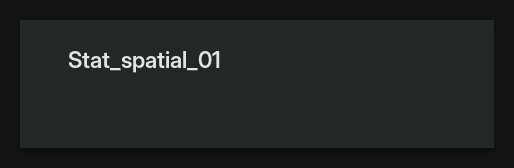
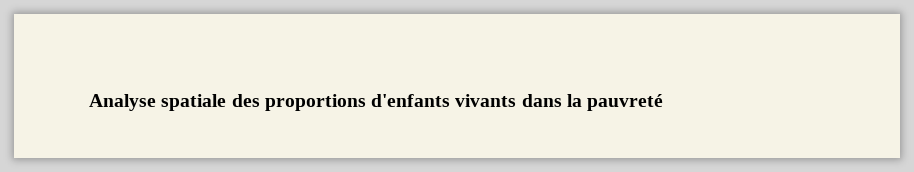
[68,51,221,73] Stat_spatial_01 -> [89,94,664,111] Analyse spatiale des proportions d'enfants vivants dans la pauvreté

